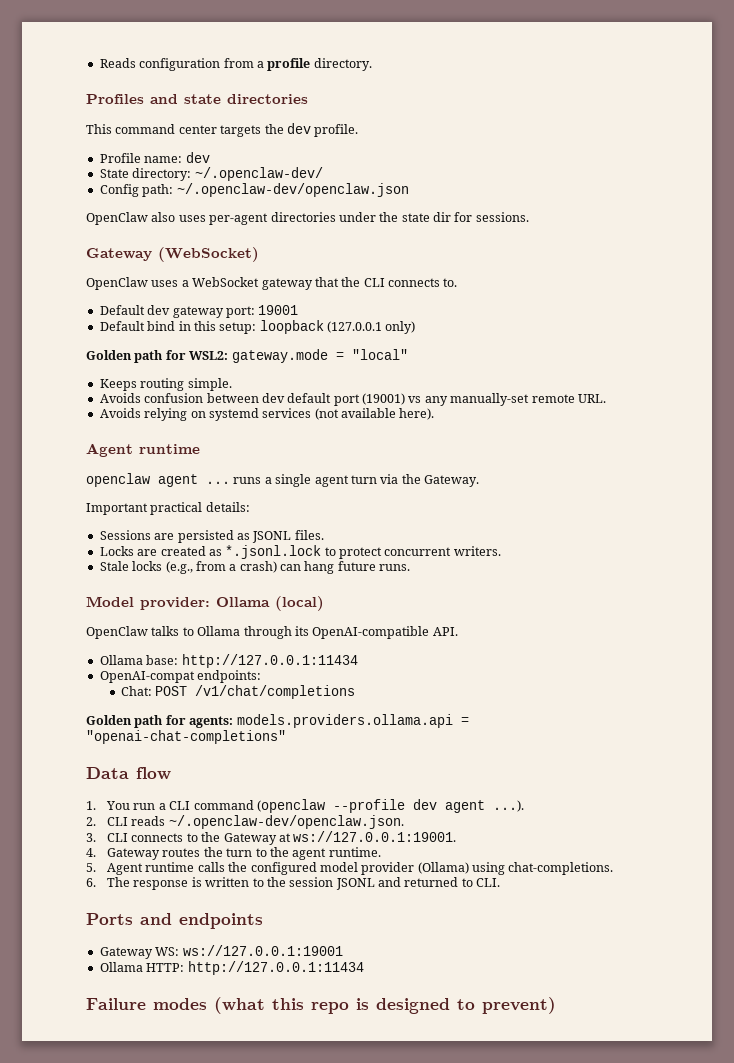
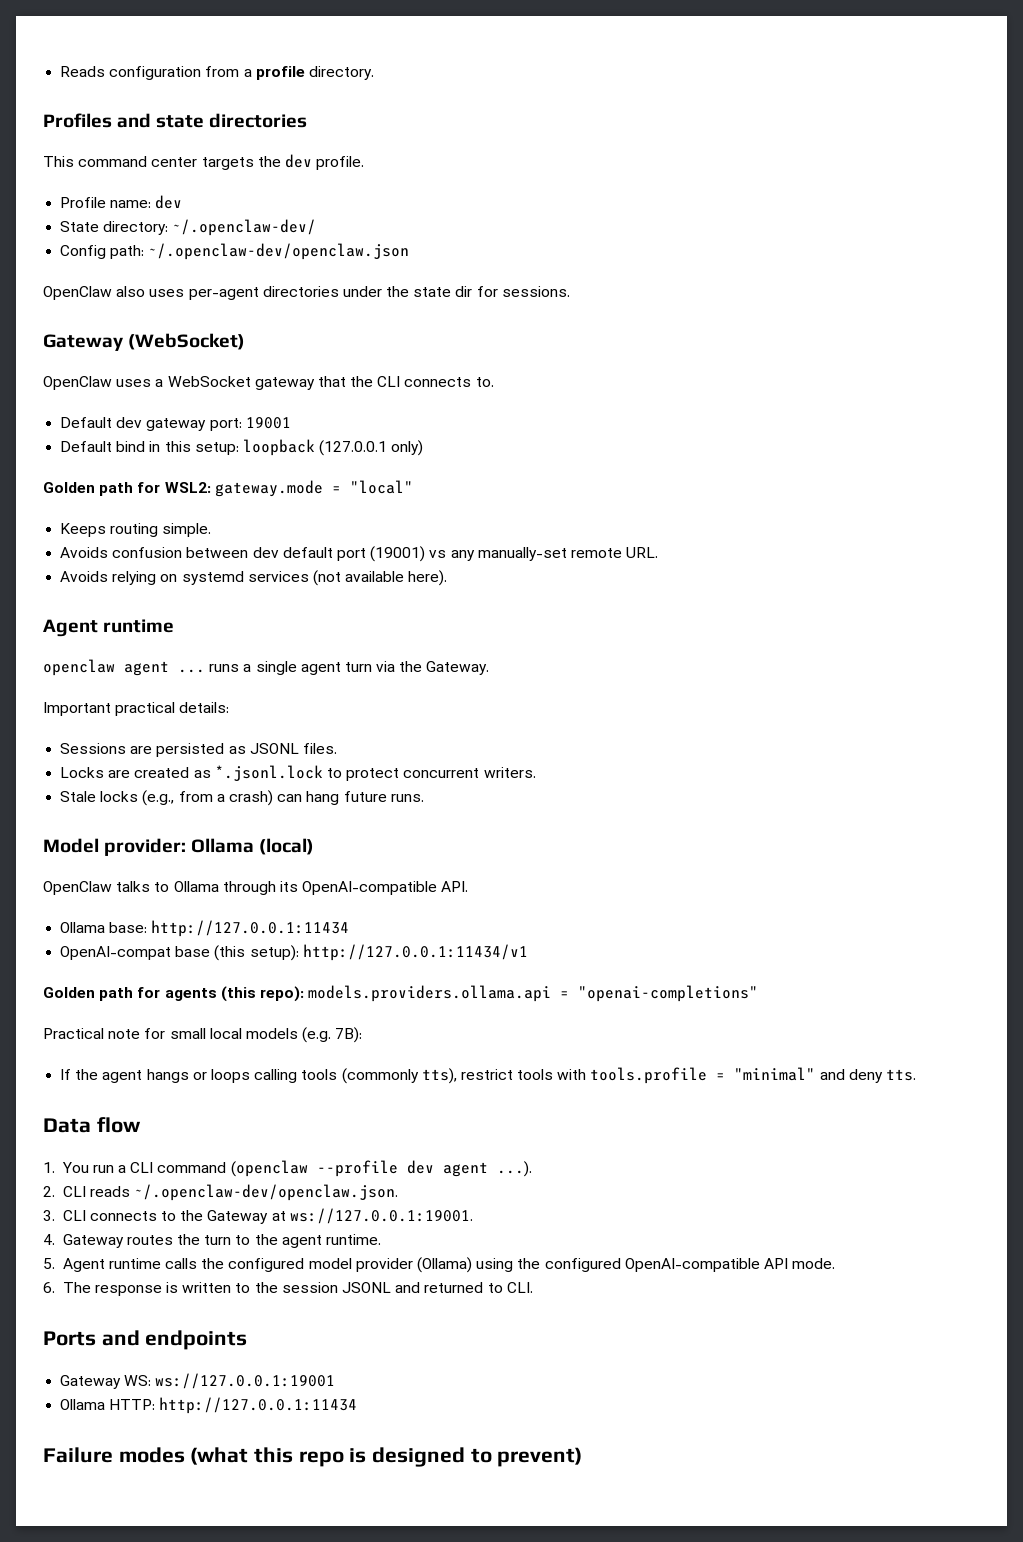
[197,670,262,683] [120,685,356,699] [86,714,469,728] [86,730,286,744] endpoints: // Chat: POST /v1/chat/completions // Golden path for agents: models.providers.ollama.api = "openai-chat-completions" -> [175,944,528,961] [43,985,759,1002] [43,1027,363,1043] [60,1067,917,1084] base (this setup): http://127.0.0.1:11434/v1 // Golden path for agents (this repo): models.providers.ollama.api = "openai-completions" // Practical note for small local models (e.g. 7B): // If the agent hangs or loops calling tools (commonly tts), restrict tools with tools.profile = "minimal" and deny tts.
[508,862,614,875] chat-completions. -> [517,1258,836,1272] the configured OpenAI-compatible API mode.

